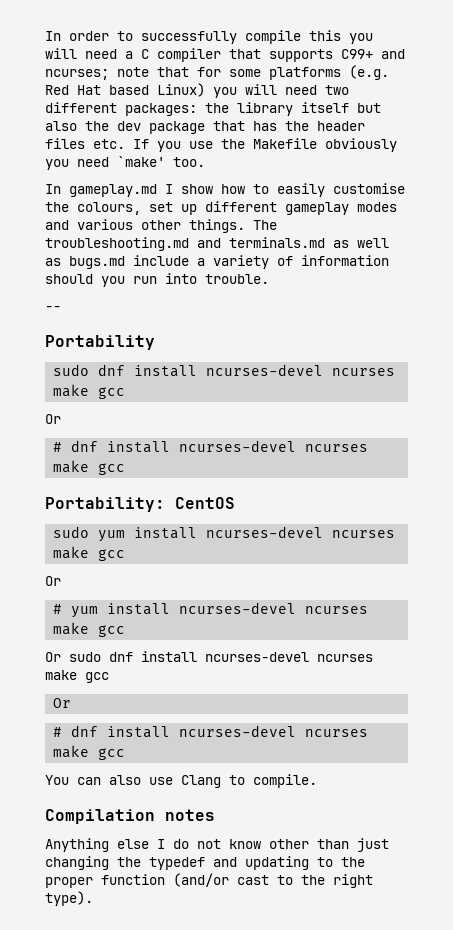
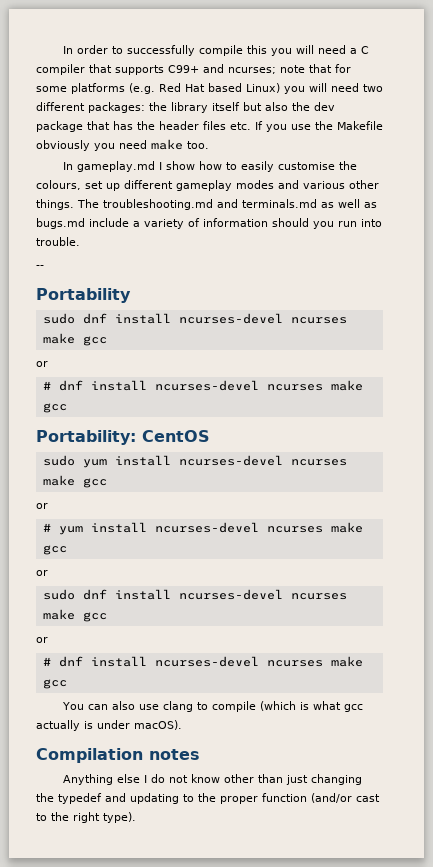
[117,156,165,167] `make' -> [151,139,183,150] make
[45,414,61,424] Or -> [36,361,48,367] or
[45,576,61,586] Or -> [36,503,48,509] or
[45,651,373,662] [45,670,109,683] [53,698,72,708] Or sudo dnf install ncurses-devel ncurses make gcc // Or -> [36,570,48,576] [42,589,347,600] [42,609,107,622] [36,637,48,643] or // sudo dnf install ncurses-devel ncurses make gcc // or
[181,774,317,788] Clang to compile. -> [162,701,363,712] [36,720,182,731] clang to compile (which is what gcc actually is under macOS).

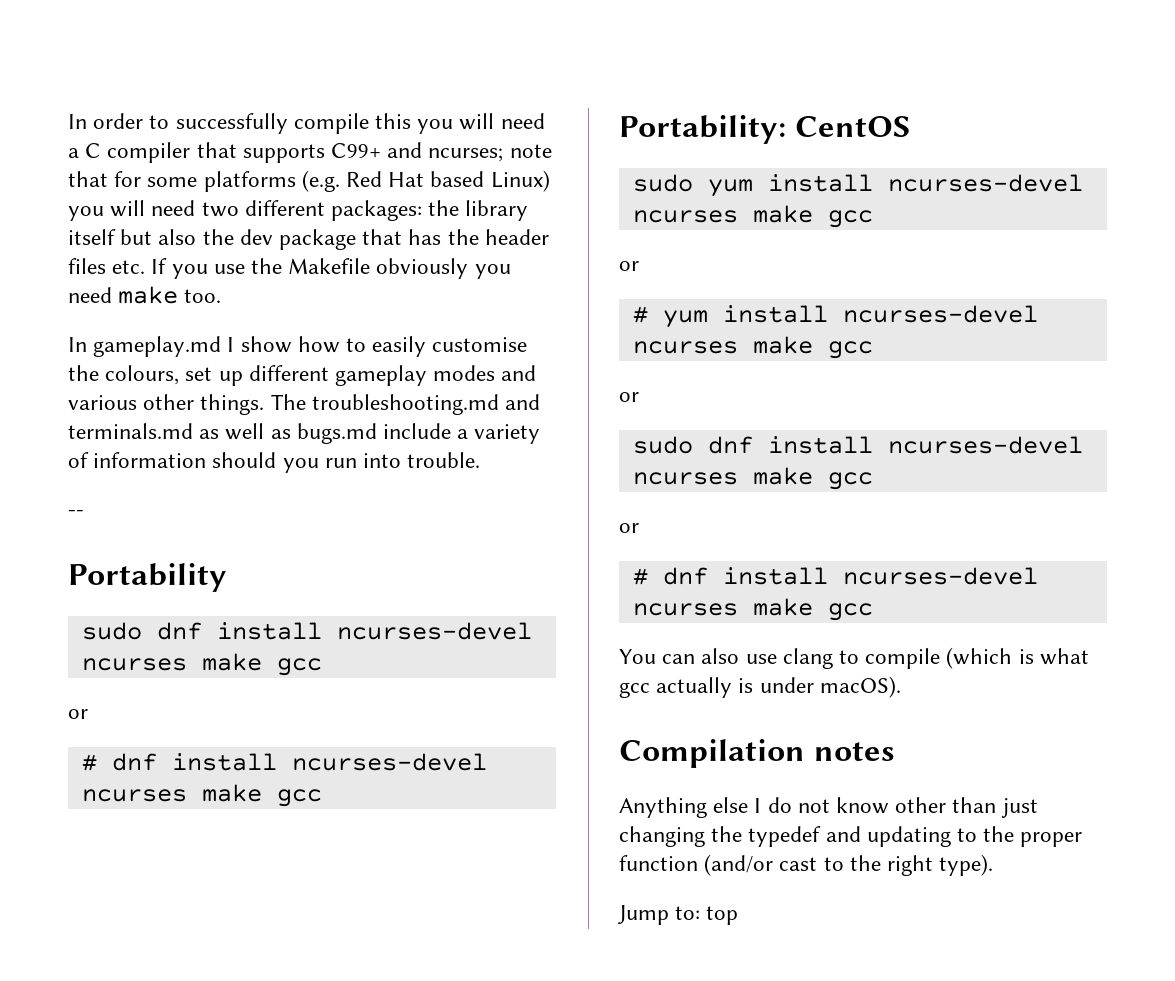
(136, 817) none -> [618,905,739,925] // Jump to: top

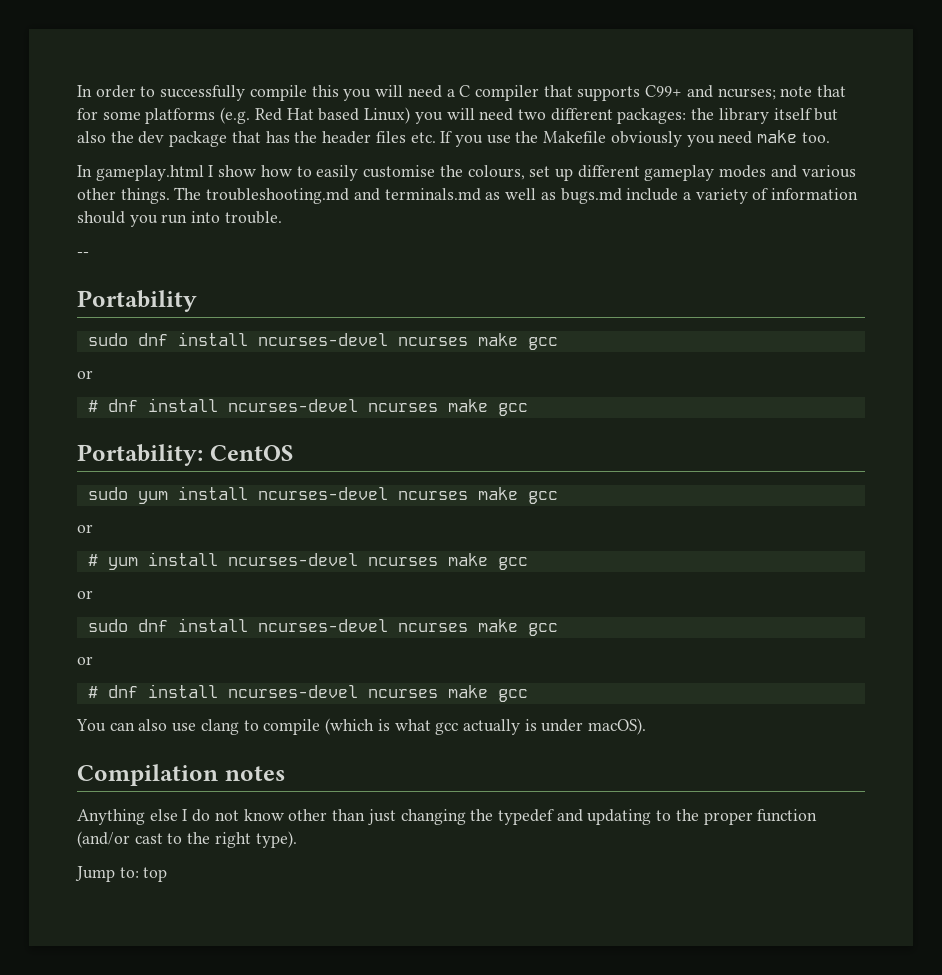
[93,336,222,357] gameplay.md -> [95,165,204,181] gameplay.html

